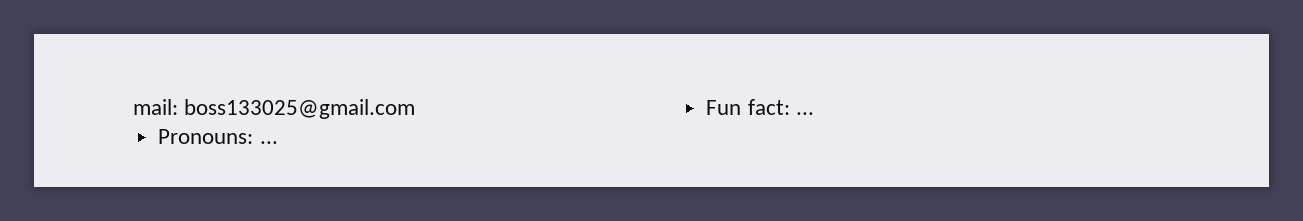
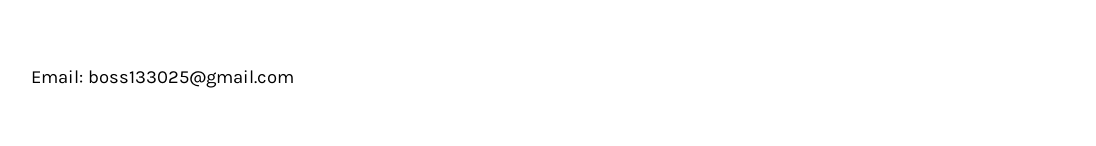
[133,99,178,115] mail: -> [31,70,83,84] Email:
[158,129,278,144] [706,99,814,115] // Pronouns: ... // Fun fact: ... -> (294, 79) none

